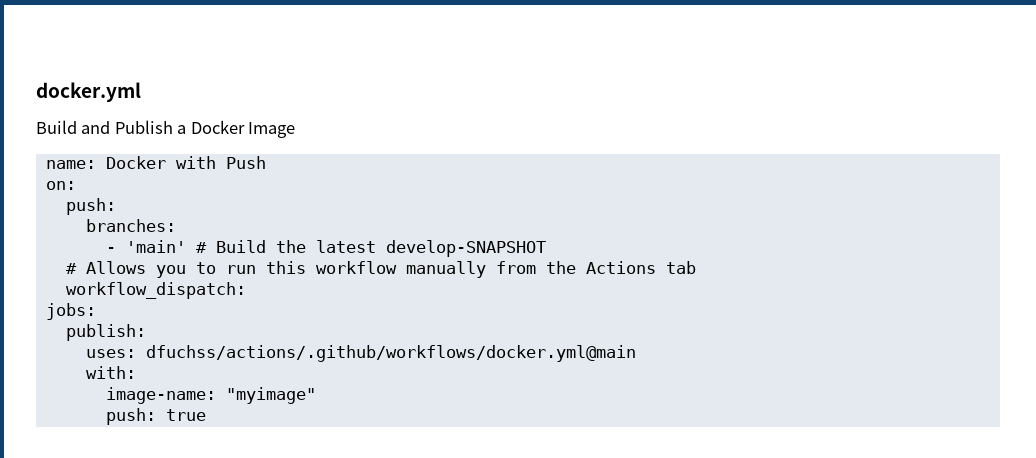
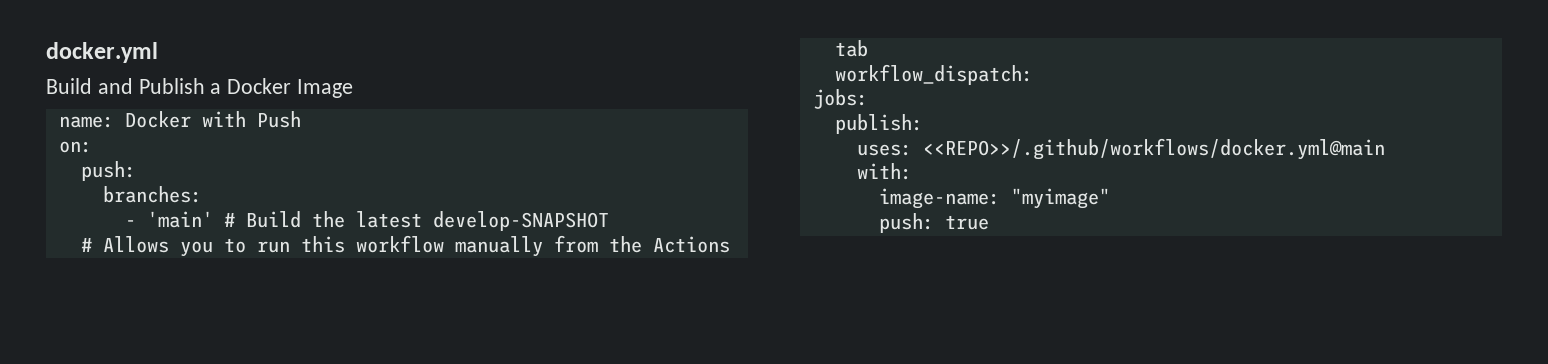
[145,345,636,362] dfuchss/actions/.github/workflows/docker.yml@main -> [922,138,1385,160] <<REPO>>/.github/workflows/docker.yml@main

